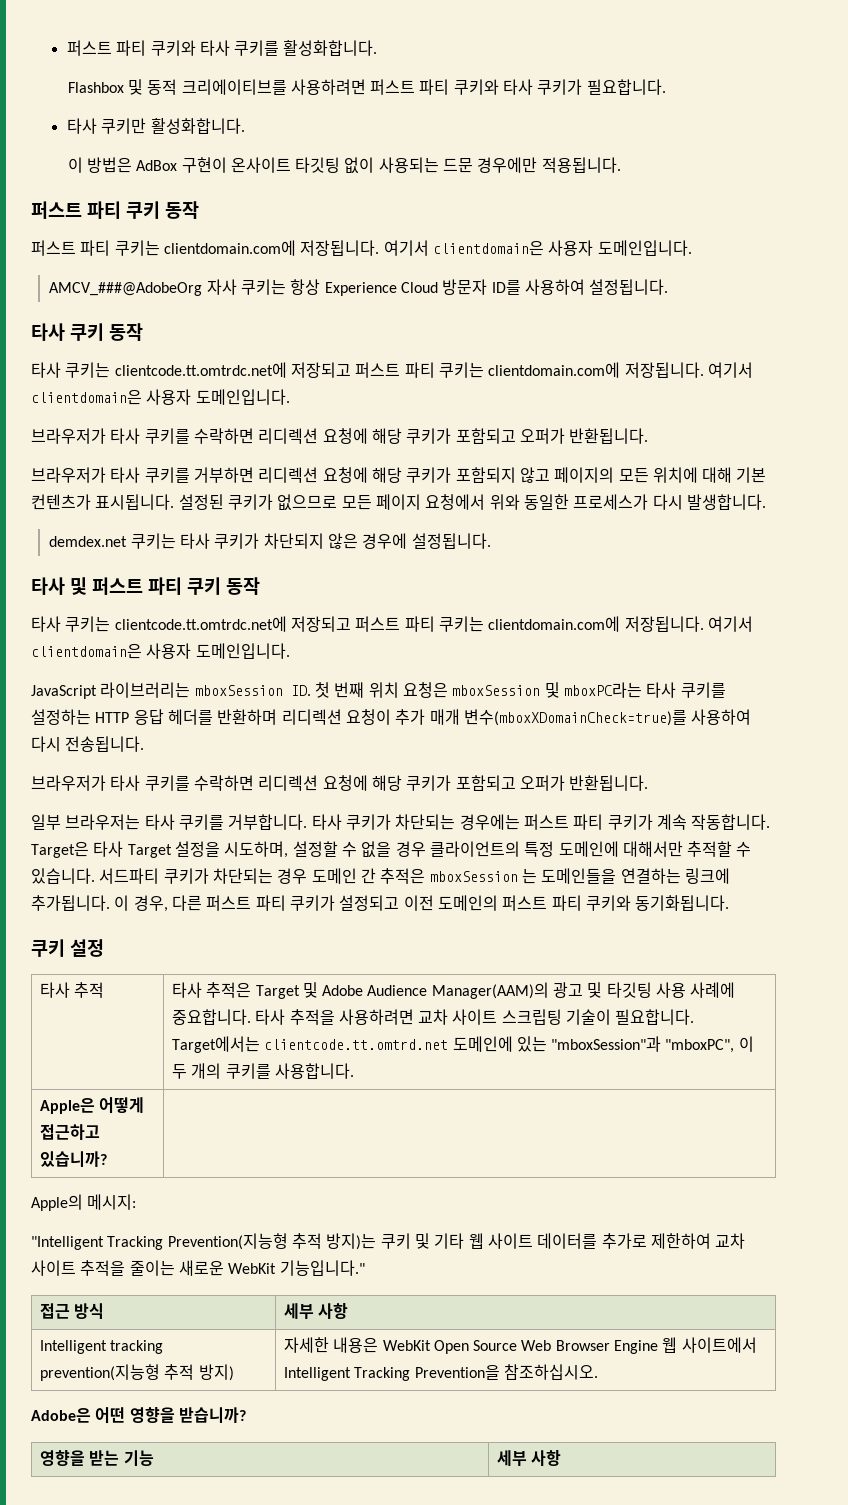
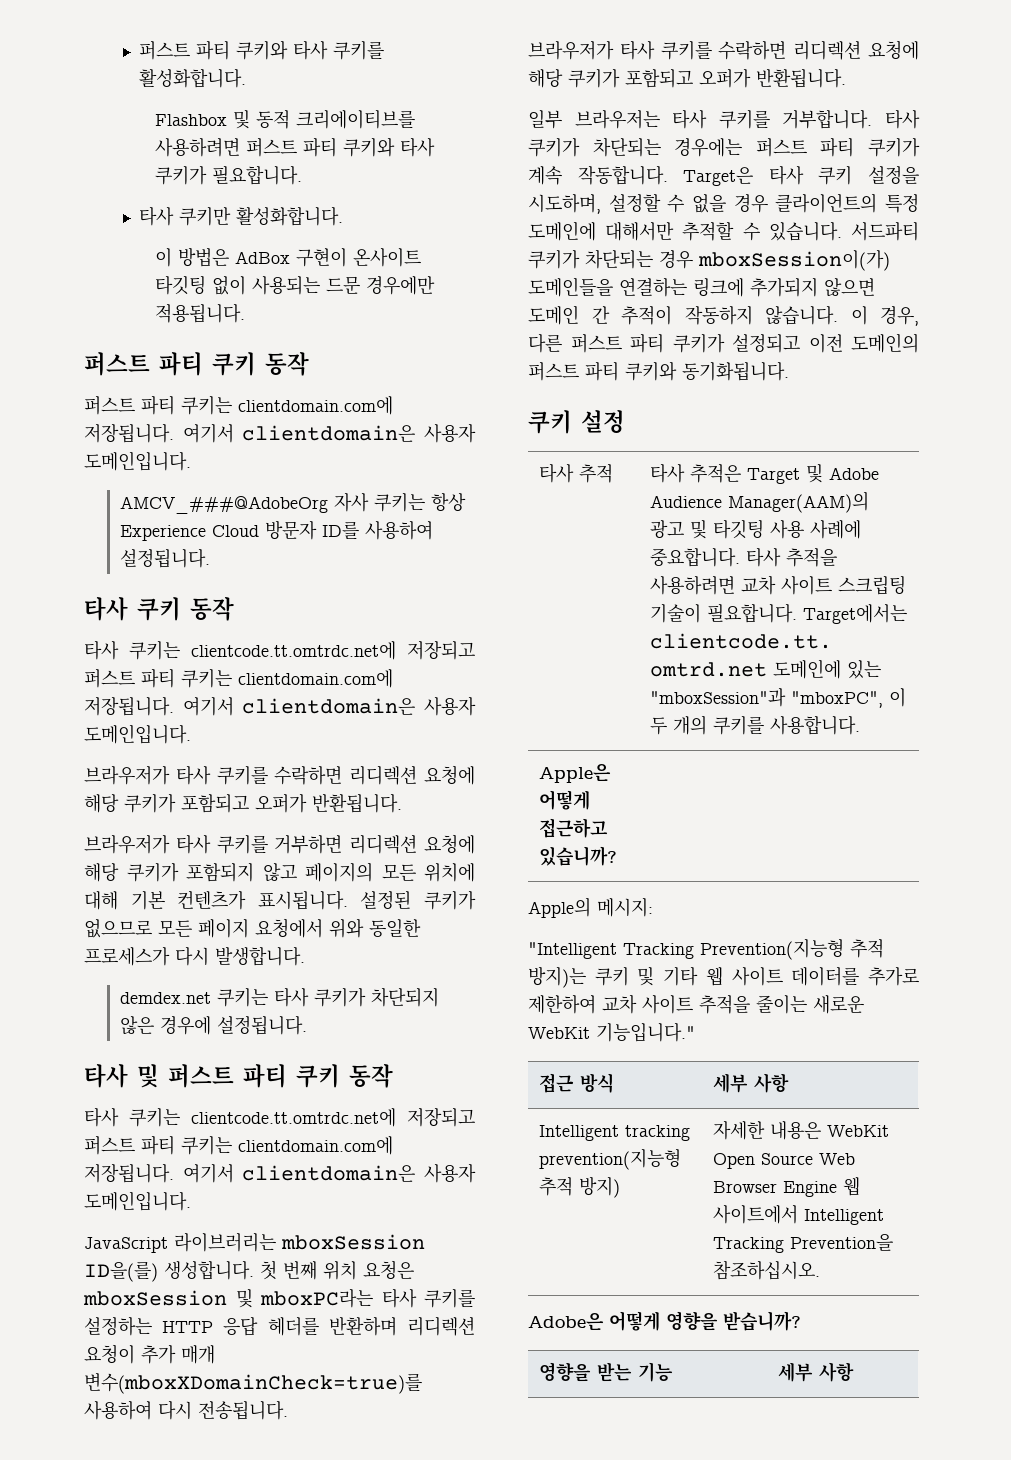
[290,685,311,696] ID. -> [84,1260,254,1282] ID을(를) 생성합니다.
[127,844,172,858] Target -> [818,166,853,185] 쿠키
[311,868,730,884] [31,895,110,911] 도메인 간 추적은 mboxSession 는 도메인들을 연결하는 링크에 추가됩니다. -> [698,250,890,271] [528,277,875,297] [528,305,838,325] mboxSession이(가) 도메인들을 연결하는 링크에 추가되지 않으면 도메인 간 추적이 작동하지 않습니다.
[95,1407,126,1424] 어떤 -> [609,1311,660,1331] 어떻게

